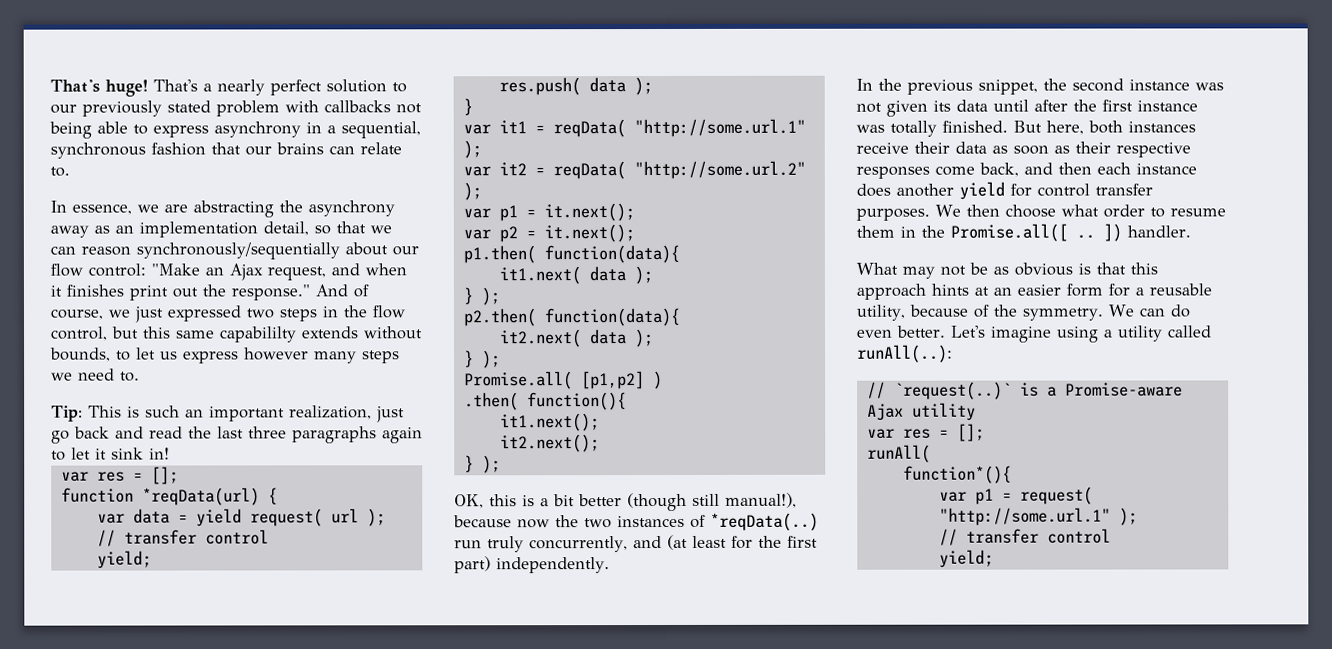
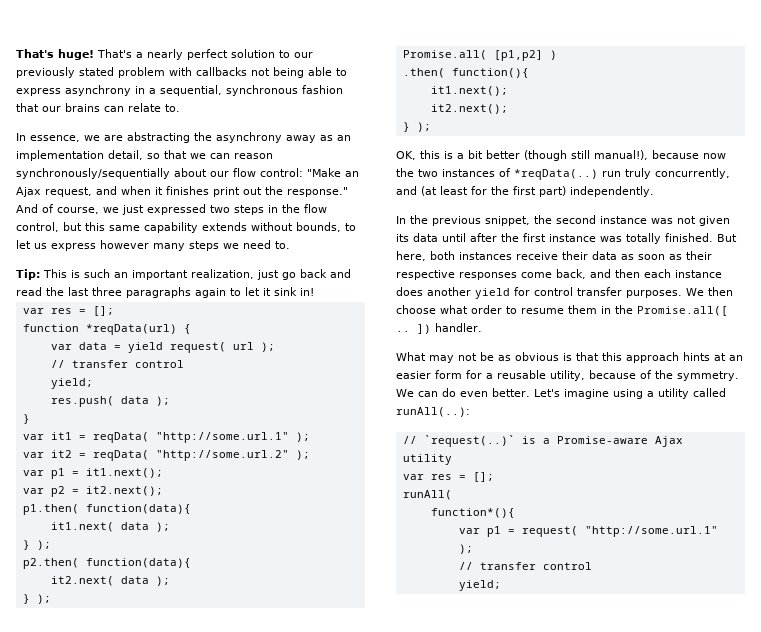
[220,326,297,343] capabililty -> [144,222,198,233] capability
[543,203,635,222] it.next(); -> [85,468,163,478] it1.next();
[543,224,635,243] it.next(); -> [85,486,163,496] it2.next();

